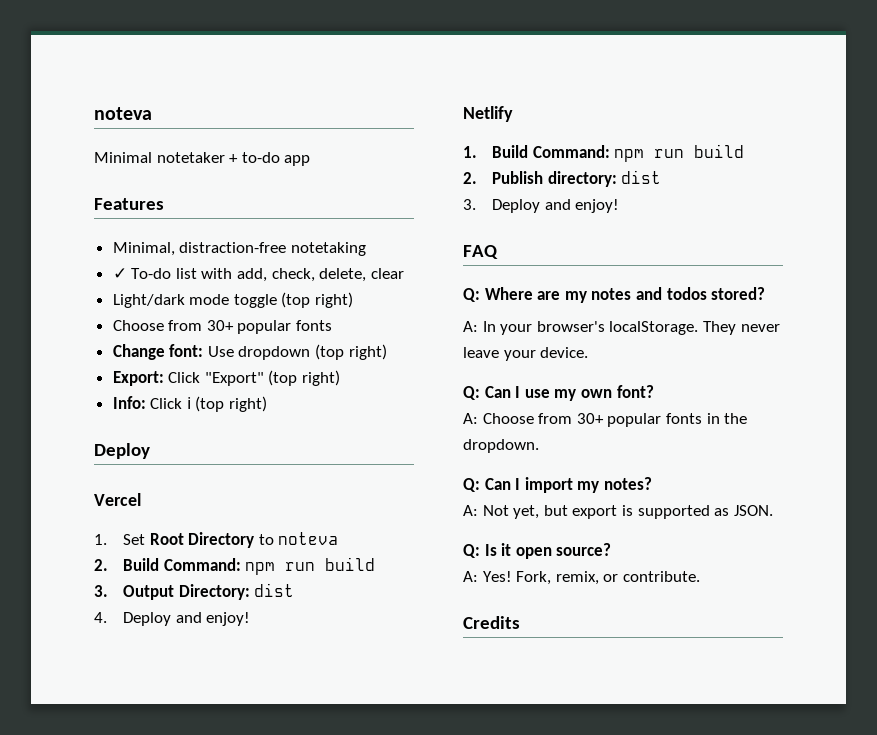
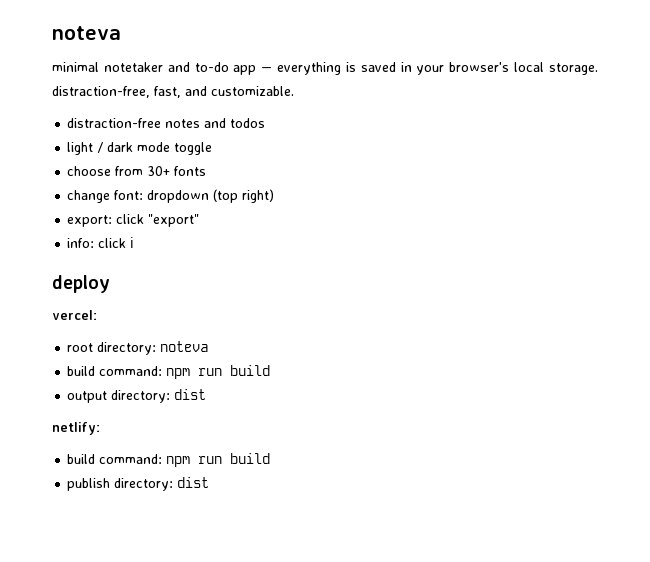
[94,107,152,120] [94,152,239,163] noteva // Minimal notetaker + -> [52,26,121,40] [52,62,190,72] noteva // minimal notetaker and
[94,198,164,210] [112,242,366,256] [112,268,404,282] [112,294,185,308] // Features // Minimal, distraction-free notetaking // ✓ To-do list with add, check, delete, clear // Light/dark -> [261,62,599,75] [52,86,294,98] [67,118,266,128] [67,142,134,155] — everything is saved in your browser's local storage. distraction-free, fast, and customizable. // distraction-free notes and todos // light / dark
[281,292,354,308] [112,320,292,334] (top right) // Choose from 30+ popular -> [67,166,171,176] // choose from 30+
[112,344,234,360] Change font: Use -> [67,190,144,203] change font:
[112,370,341,386] [112,396,268,412] [94,443,150,459] [94,493,141,506] [94,532,339,548] [94,557,376,575] [94,583,295,600] [94,612,251,626] [463,106,513,122] [463,144,745,162] [463,170,662,187] [463,199,620,213] [463,245,498,259] [463,287,766,303] [463,321,780,335] [463,347,589,361] [463,385,654,401] [463,413,748,427] [463,439,539,453] [463,477,652,493] [463,505,773,519] [463,543,612,559] [463,571,700,585] [463,616,520,629] Export: Click "Export" (top right) // Info: Click ℹ (top right) // Deploy // Vercel // 1. Set Root Directory to noteva // 2. Build Command: npm run build // 3. Output Directory: dist // 4. Deploy and enjoy! // Netlify // 1. Build Command: npm run build // 2. Publish directory: dist // 3. Deploy and enjoy! // FAQ // Q: Where are my notes and todos stored? // A: In your browser's localStorage. They never leave your device. // Q: Can I use my own font? // A: Choose from 30+ popular fonts in the dropdown. // Q: Can I import my notes? // A: Not yet, but export is supported as JSON. // Q: Is it open source? // A: Yes! Fork, remix, or contribute. // Credits -> [67,214,200,227] [67,237,135,248] [52,275,110,293] [52,310,97,320] [67,341,209,355] [67,365,271,379] [67,389,207,403] [52,422,100,435] [67,453,271,467] [67,477,210,491] export: click "export" // info: click ℹ // deploy // vercel: // root directory: noteva // build command: npm run build // output directory: dist // netlify: // build command: npm run build // publish directory: dist

